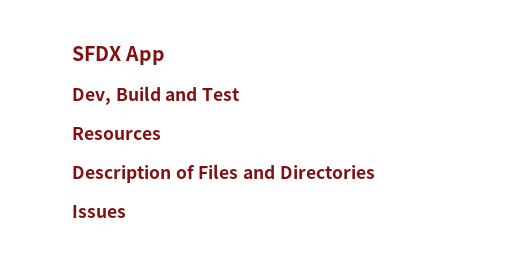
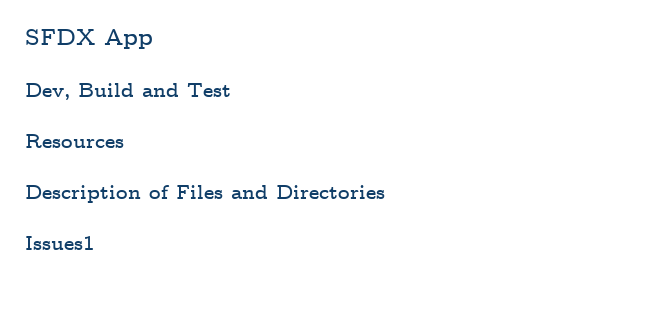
[72,205,126,218] Issues -> [25,236,95,250] Issues1

